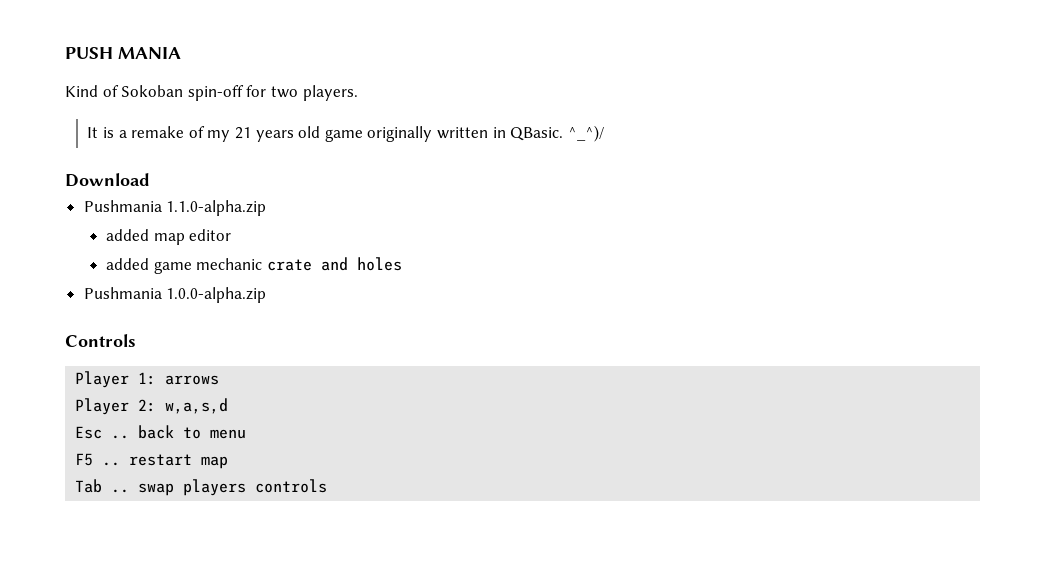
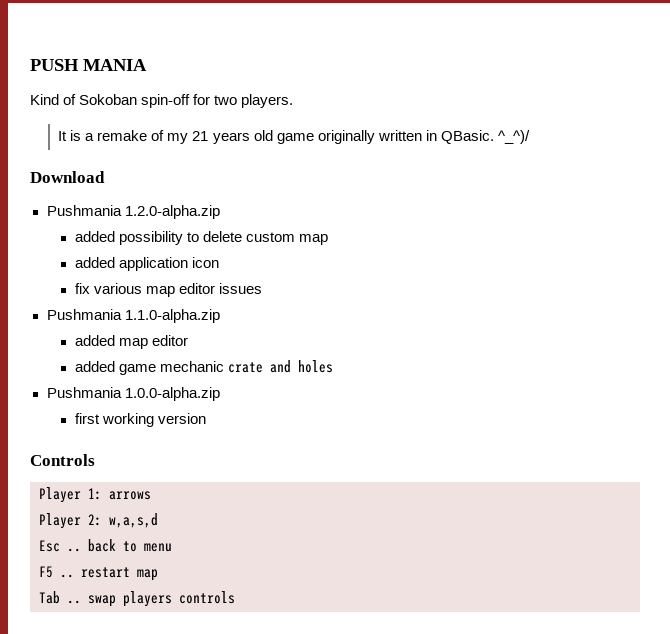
(150, 180) none -> [46,205,220,219] [74,231,328,245] [74,257,219,271] [74,283,262,297] // Pushmania 1.2.0-alpha.zip // added possibility to delete custom map // added application icon // fix various map editor issues
(267, 295) none -> [74,413,206,427] // first working version

